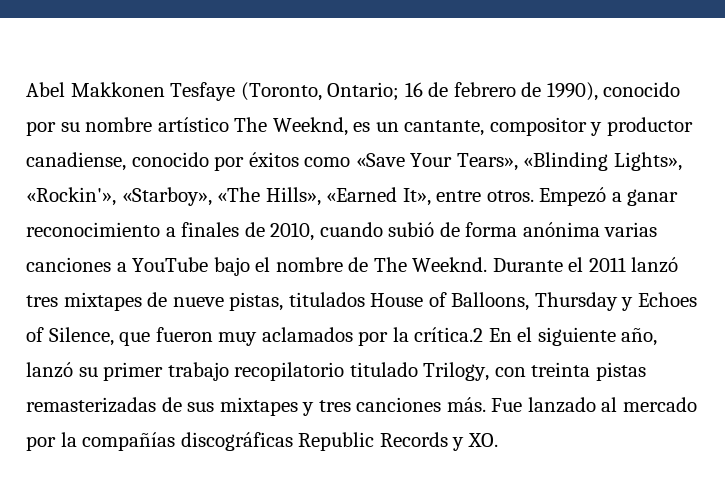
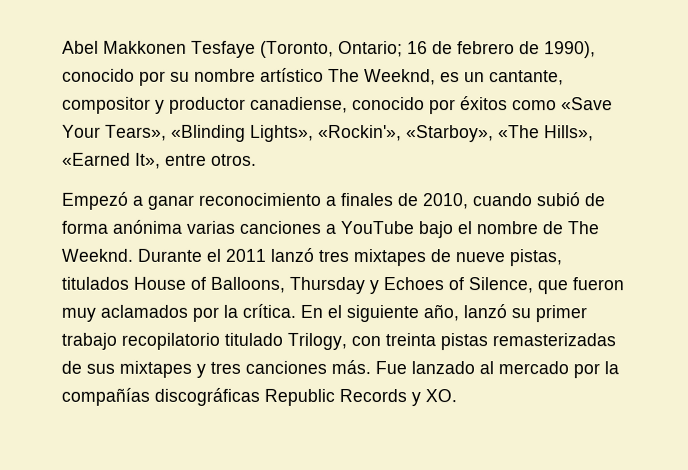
(534, 196) none -> (257, 159) //
[414,327,484,342] crítica.2 -> [242,303,296,318] crítica.

